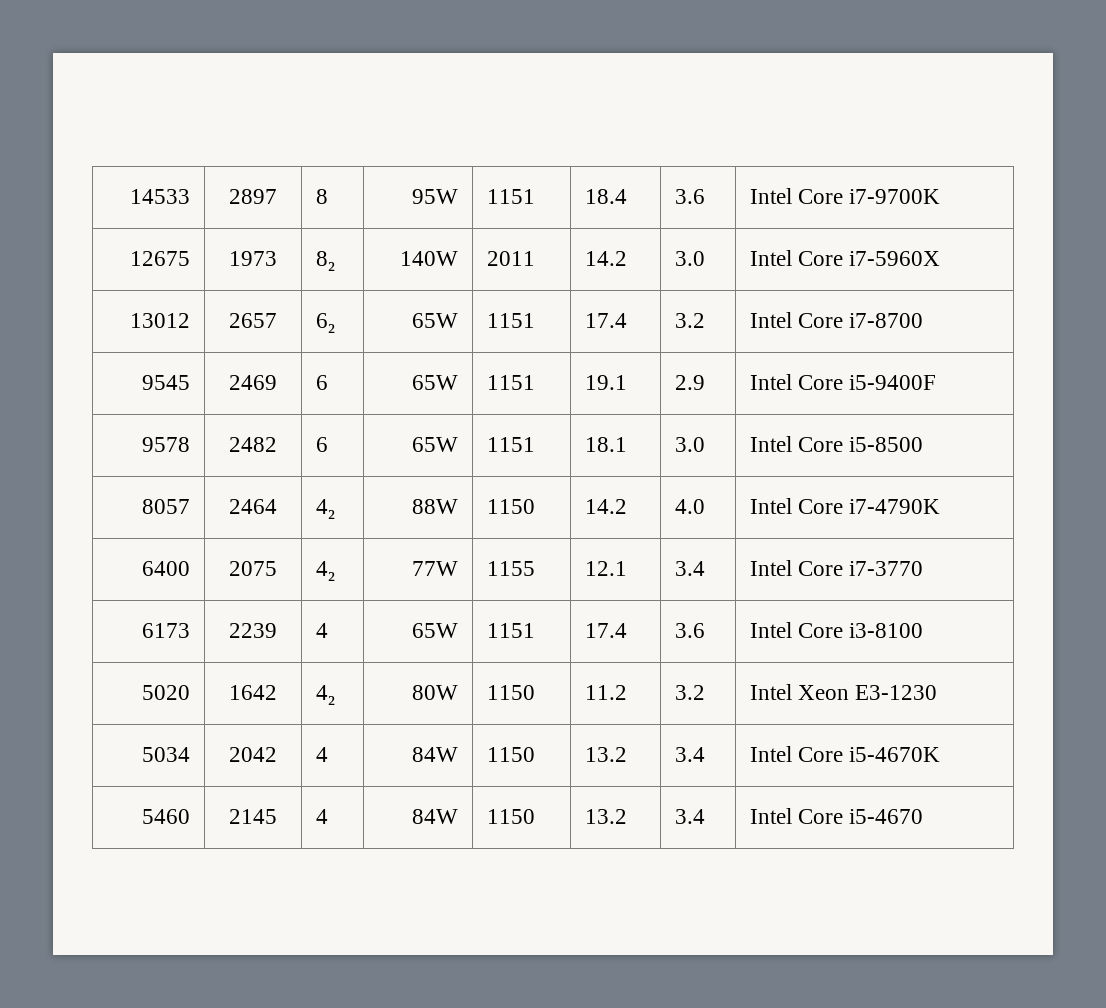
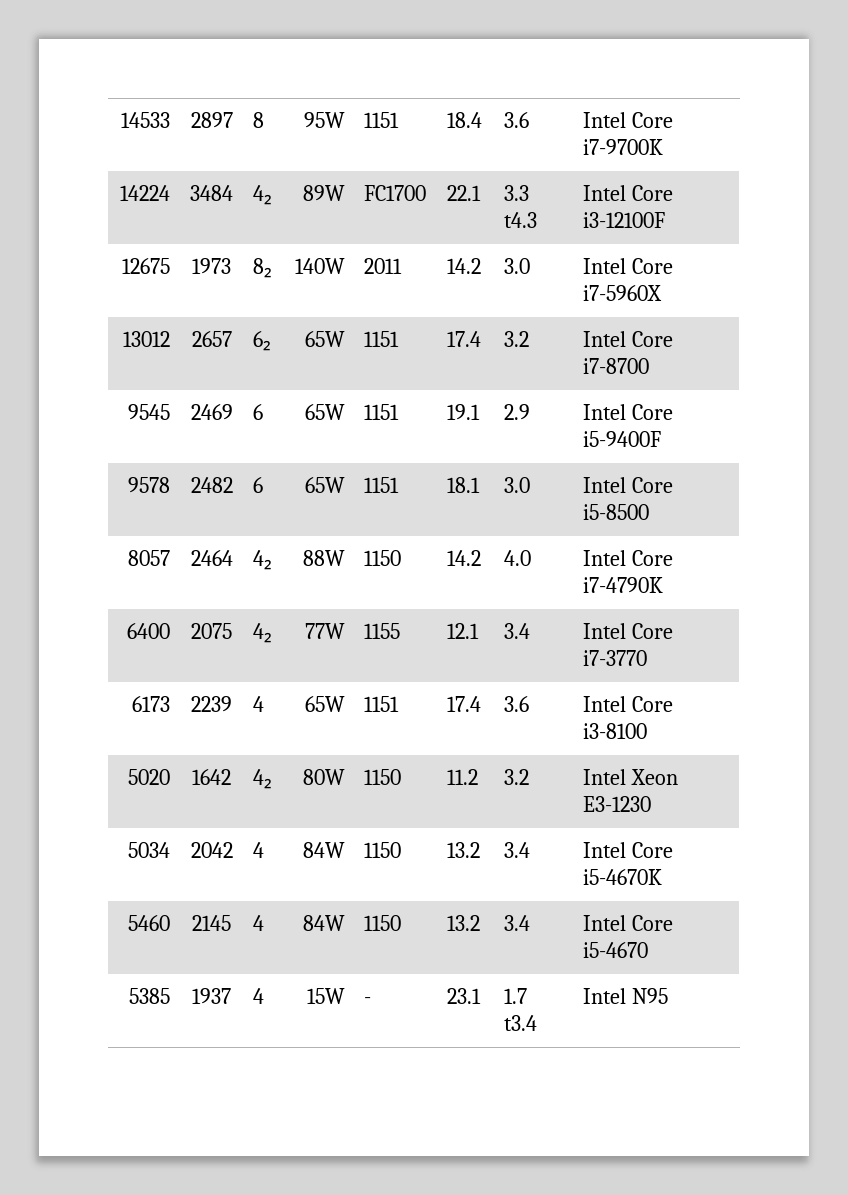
(941, 196) none -> [119,185,170,201] [190,185,233,201] [253,185,273,205] [302,185,345,201] [364,185,427,201] [447,185,482,201] [504,185,530,201] [504,212,538,228] [583,185,674,201] [583,212,666,228] // 14224 | 3484 | 4₂ | 89W | FC1700 | 22.1 | 3.3 t4.3 | Intel Core i3-12100F
(924, 816) none -> [128,988,170,1004] [192,988,231,1004] [253,988,265,1004] [306,988,345,1004] [364,997,372,1004] [447,988,482,1004] [504,988,528,1004] [504,1015,538,1031] [583,988,669,1004] // 5385 | 1937 | 4 | 15W | - | 23.1 | 1.7 t3.4 | Intel N95

